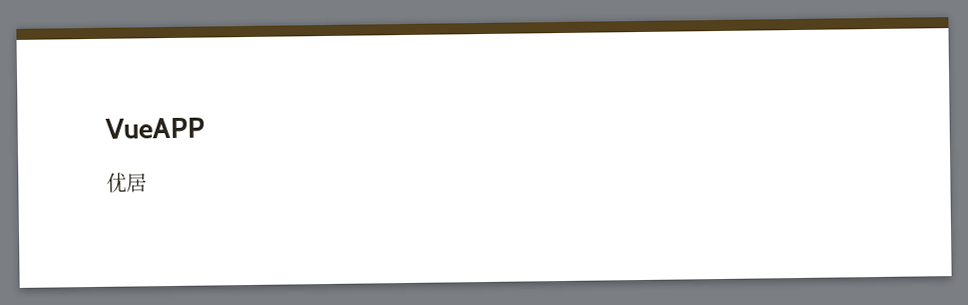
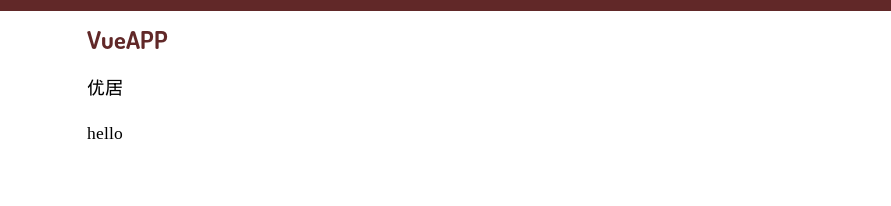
(147, 183) none -> [87,127,123,139] // hello

